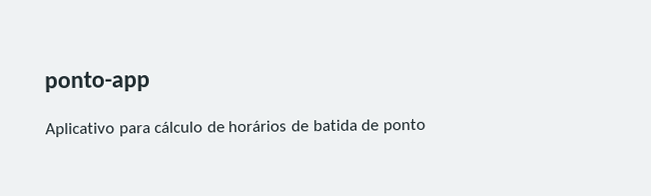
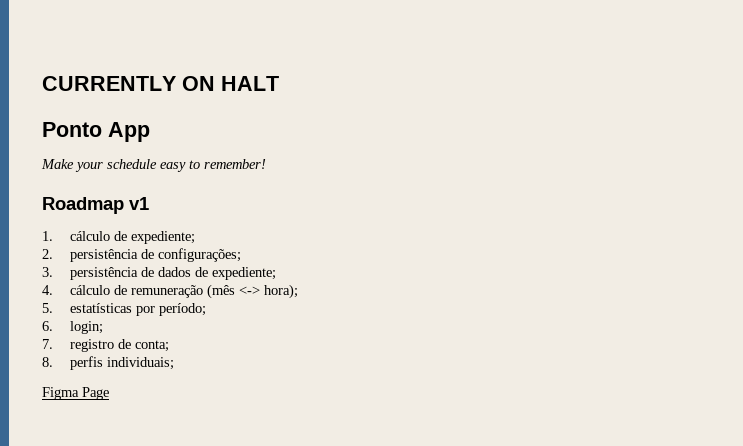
[44,71,150,93] [45,118,426,138] ponto-app // Aplicativo para cálculo de horários de batida de ponto -> [42,76,279,91] [42,122,150,142] [41,159,266,172] [42,197,149,214] [42,231,196,244] [42,248,242,262] [42,267,277,280] [42,284,299,299] [42,303,207,316] [42,321,104,334] [42,339,170,352] [42,356,175,370] [42,387,109,400] CURRENTLY ON HALT // Ponto App // Make your schedule easy to remember! // Roadmap v1 // 1. cálculo de expediente; // 2. persistência de configurações; // 3. persistência de dados de expediente; // 4. cálculo de remuneração (mês <-> hora); // 5. estatísticas por período; // 6. login; // 7. registro de conta; // 8. perfis individuais; // Figma Page

